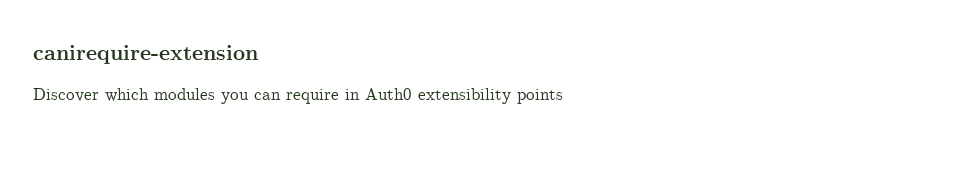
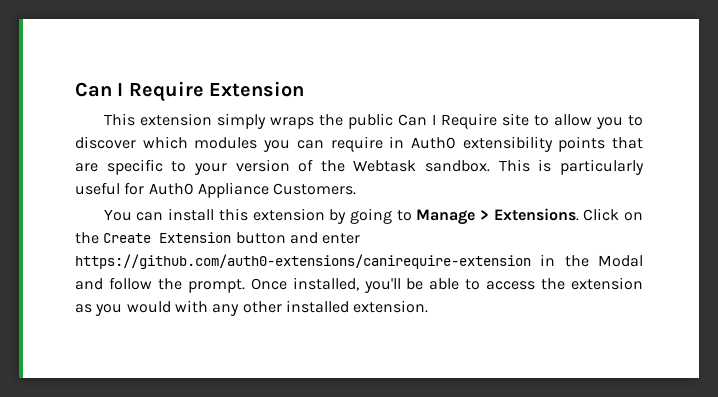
[33,45,258,64] [33,88,99,102] canirequire-extension // Discover -> [75,81,305,102] [103,113,643,129] [75,136,136,149] Can I Require Extension // This extension simply wraps the public Can I Require site to allow you to discover
(563, 96) none -> [612,137,643,149] [75,159,644,175] [75,182,357,198] [103,208,643,225] [75,232,361,244] [75,254,643,269] [75,277,643,293] [75,300,429,316] that are specific to your version of the Webtask sandbox. This is particularly useful for Auth0 Appliance Customers. // You can install this extension by going to Manage > Extensions. Click on the Create Extension button and enter https://github.com/auth0-extensions/canirequire-extension in the Modal and follow the prompt. Once installed, you'll be able to access the extension as you would with any other installed extension.

